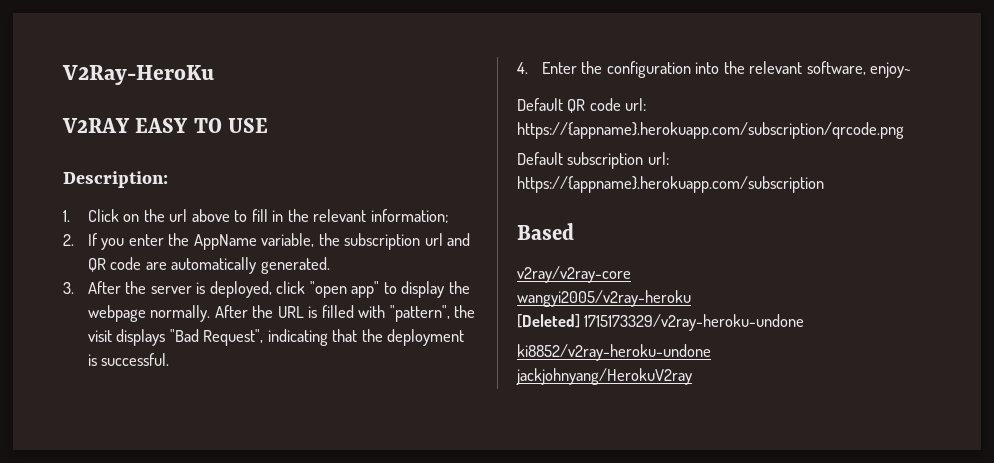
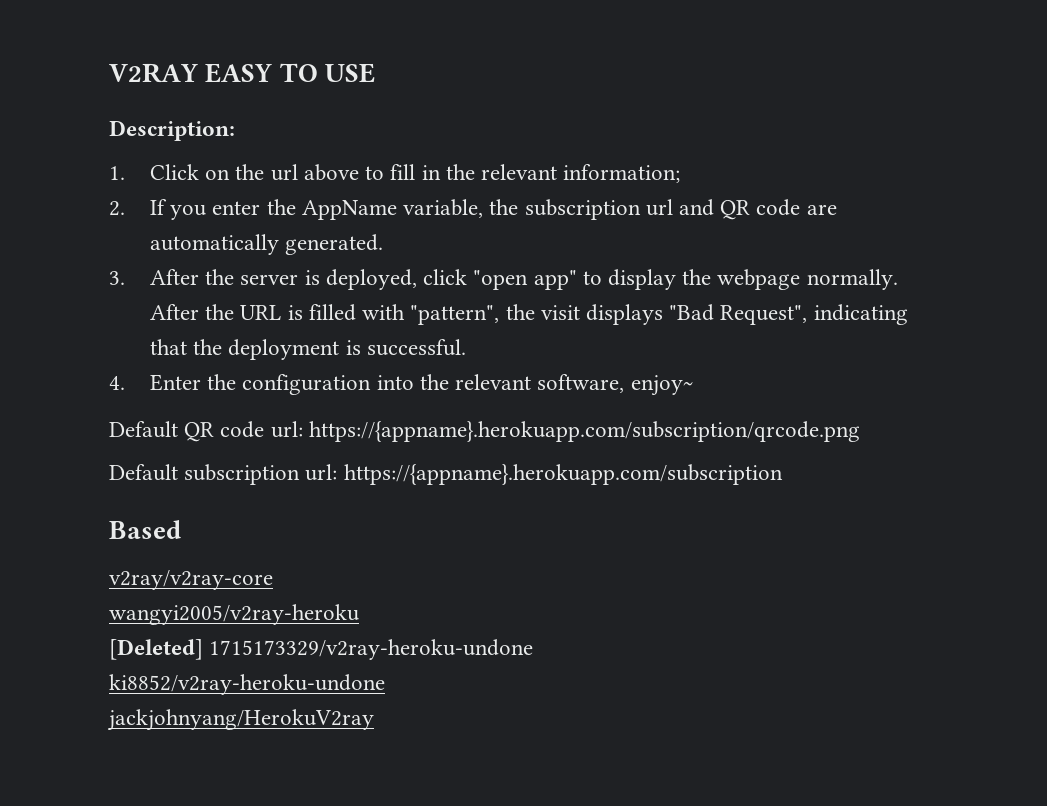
[62,65,214,85] V2Ray-HeroKu // -> (109, 73) none

